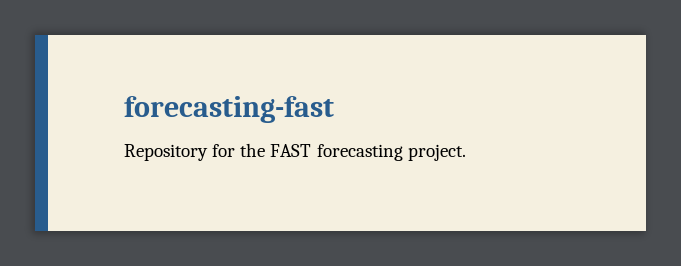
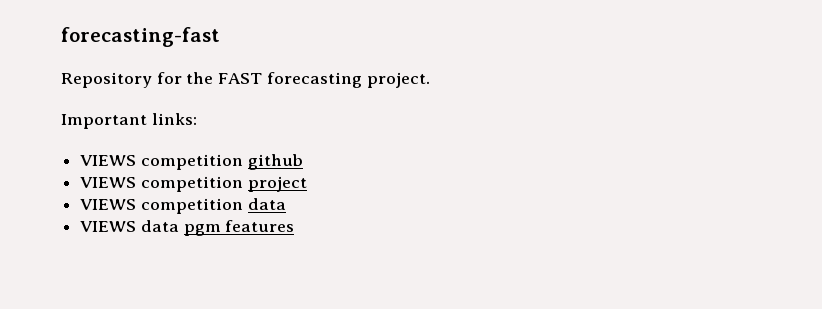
(466, 152) none -> [61,113,197,129] [80,154,303,170] [80,176,307,192] [80,198,286,214] [80,220,295,236] // Important links: // VIEWS competition github // VIEWS competition project // VIEWS competition data // VIEWS data pgm features

